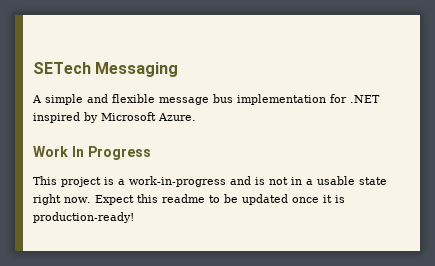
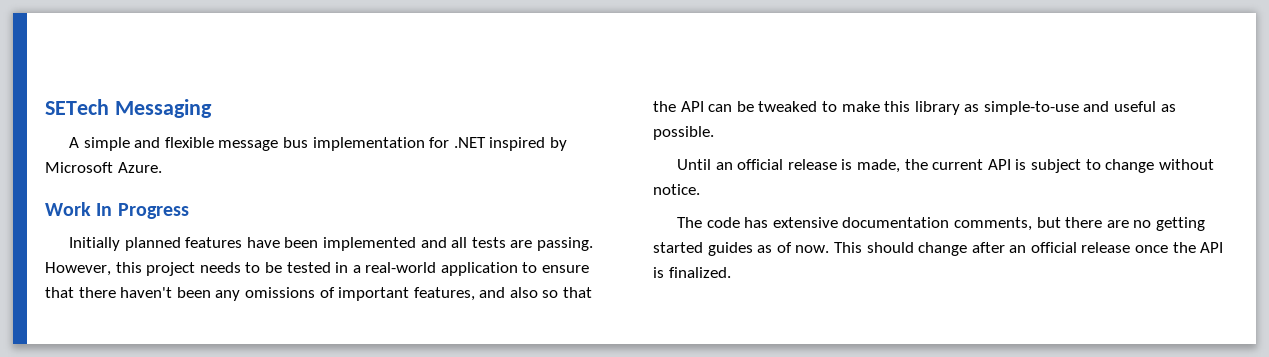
[33,176,387,187] [33,194,345,205] [33,212,134,223] This project is a work-in-progress and is not in a usable state right now. Expect this readme to be updated once it is production-ready! -> [69,237,593,251] [45,262,590,276] [45,287,593,301] [653,101,1176,115] [653,126,714,140] [677,159,1214,173] [653,184,700,195] [677,217,1205,231] [653,242,1224,256] [653,267,731,278] Initially planned features have been implemented and all tests are passing. However, this project needs to be tested in a real-world application to ensure that there haven't been any omissions of important features, and also so that the API can be tweaked to make this library as simple-to-use and useful as possible. // Until an official release is made, the current API is subject to change without notice. // The code has extensive documentation comments, but there are no getting started guides as of now. This should change after an official release once the API is finalized.

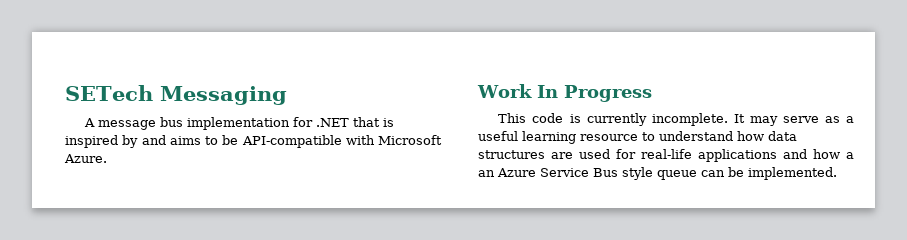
[83,137,214,151] simple and flexible -> (96, 122) none
[489,137,567,151] inspired by -> [353,117,395,127] [65,135,375,148] that is inspired by and aims to be API-compatible with
[69,237,593,251] [45,262,590,276] [45,287,593,301] [653,101,1176,115] [653,126,714,140] [677,159,1214,173] [653,184,700,195] [677,217,1205,231] [653,242,1224,256] [653,267,731,278] Initially planned features have been implemented and all tests are passing. However, this project needs to be tested in a real-world application to ensure that there haven't been any omissions of important features, and also so that the API can be tweaked to make this library as simple-to-use and useful as possible. // Until an official release is made, the current API is subject to change without notice. // The code has extensive documentation comments, but there are no getting started guides as of now. This should change after an official release once the API is finalized. -> [498,113,854,126] [478,131,797,144] [478,149,854,162] [478,167,837,180] This code is currently incomplete. It may serve as a useful learning resource to understand how data structures are used for real-life applications and how a an Azure Service Bus style queue can be implemented.

